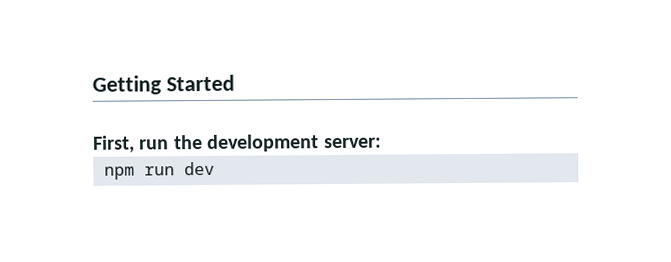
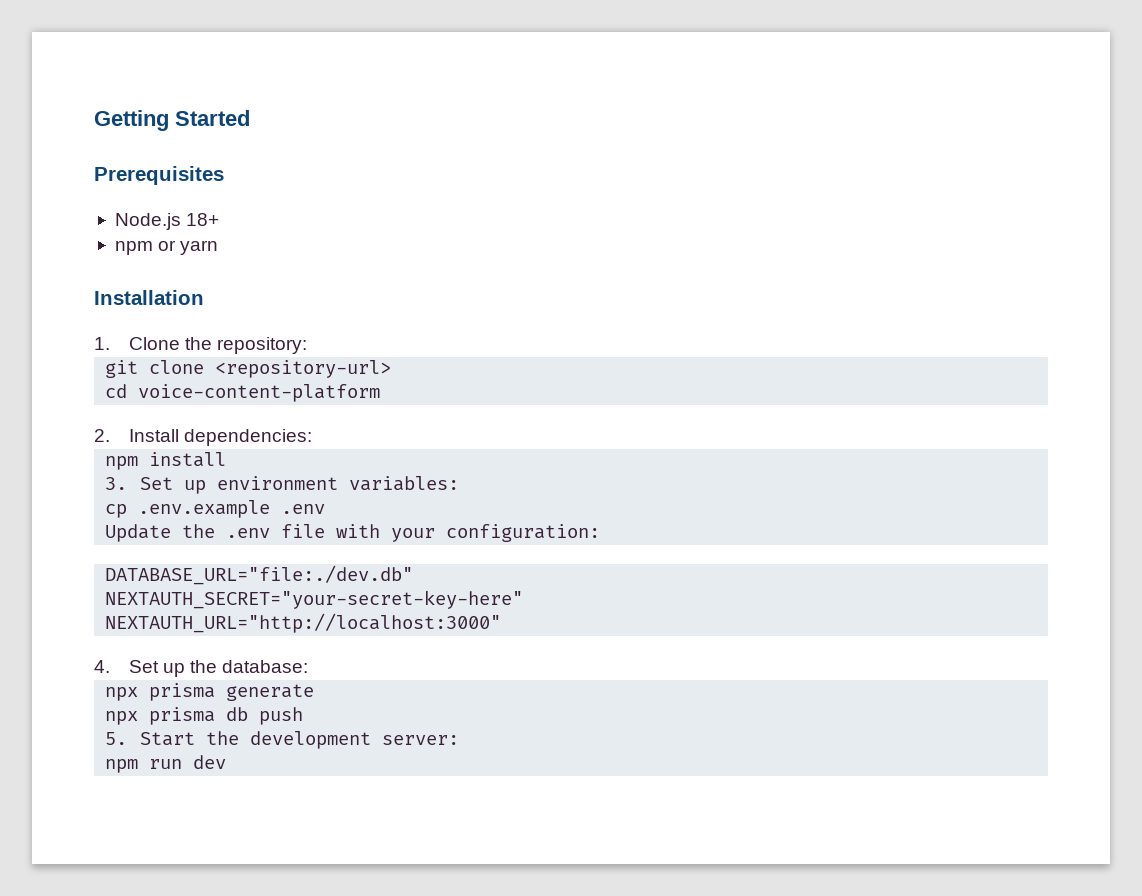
[93,135,170,153] First, run -> [94,166,224,185] [114,213,220,230] [114,240,219,255] [94,290,204,305] [94,337,308,354] [105,360,392,378] [105,384,381,402] [94,429,312,446] [105,452,227,470] [105,476,460,494] [105,500,326,518] [105,524,601,542] [105,565,414,585] [105,590,524,609] [105,613,502,633] [94,660,309,677] [105,683,315,701] [105,707,304,725] [105,732,196,746] Prerequisites // Node.js 18+ // npm or yarn // Installation // 1. Clone the repository: // git clone <repository-url> // cd voice-content-platform // 2. Install dependencies: // npm install // 3. Set up environment variables: // cp .env.example .env // Update the .env file with your configuration: // DATABASE_URL="file:./dev.db" // NEXTAUTH_SECRET="your-secret-key-here" // NEXTAUTH_URL="http://localhost:3000" // 4. Set up the database: // npx prisma generate // npx prisma db push // 5. Start

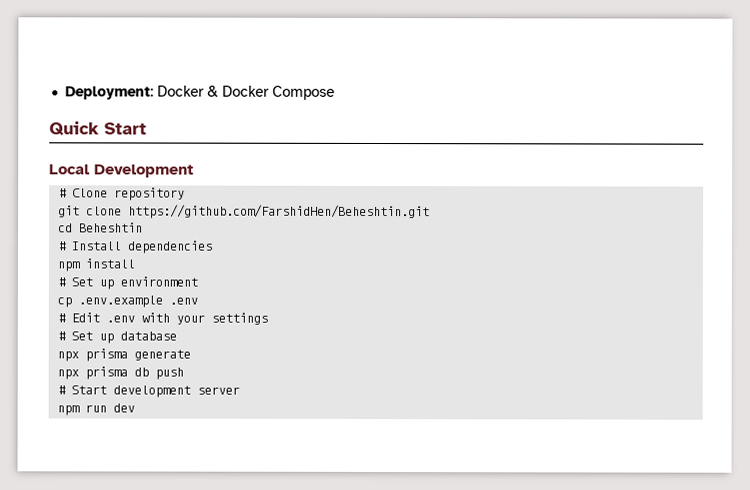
[94,110,250,131] [94,166,224,185] [114,213,220,230] [114,240,219,255] [94,290,204,305] [94,337,308,354] Getting Started // Prerequisites // Node.js 18+ // npm or yarn // Installation // 1. Clone the repository: -> [64,85,335,100] [49,121,147,136] [49,164,194,178] [57,187,185,201] Deployment: Docker & Docker Compose // Quick Start // Local Development // # Clone repository
[215,360,392,378] <repository-url> -> [127,204,430,220] https://github.com/FarshidHen/Beheshtin.git
[138,384,381,402] [94,429,312,446] voice-content-platform // 2. Install dependencies: -> [78,222,143,233] [56,240,213,254] Beheshtin // # Install dependencies
[105,477,128,490] 3. -> [56,277,66,287] #
[349,476,460,491] variables: -> (198, 281) none
[105,524,601,542] [105,565,414,585] [105,590,524,609] [105,613,502,633] [94,660,309,677] Update the .env file with your configuration: // DATABASE_URL="file:./dev.db" // NEXTAUTH_SECRET="your-secret-key-here" // NEXTAUTH_URL="http://localhost:3000" // 4. Set up the database: -> [56,312,268,325] [56,331,177,344] # Edit .env with your settings // # Set up database
[105,731,460,749] 5. Start the development server: -> [56,385,240,398] # Start development server

